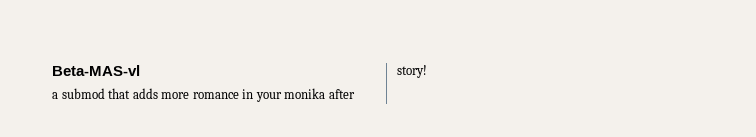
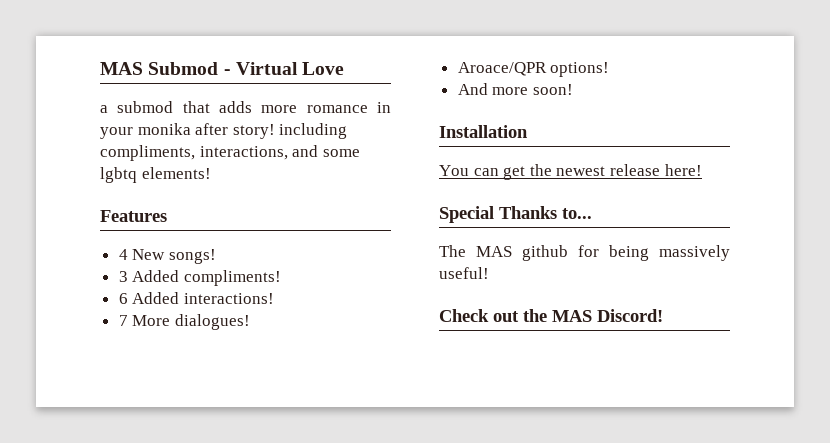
[52,65,140,76] Beta-MAS-vl -> [100,62,345,75] MAS Submod - Virtual Love
(427, 71) none -> [279,123,348,139] [100,145,360,161] [100,167,211,183] [100,210,167,222] [118,249,216,264] [118,270,281,286] [118,292,274,304] [118,314,250,330] [457,62,610,77] [457,83,573,95] [439,125,528,138] [439,164,702,180] [439,206,592,223] [439,245,730,261] [439,267,489,279] [439,309,663,322] including compliments, interactions, and some lgbtq elements! // Features // 4 New songs! // 3 Added compliments! // 6 Added interactions! // 7 More dialogues! // Aroace/QPR options! // And more soon! // Installation // You can get the newest release here! // Special Thanks to... // The MAS github for being massively useful! // Check out the MAS Discord!

